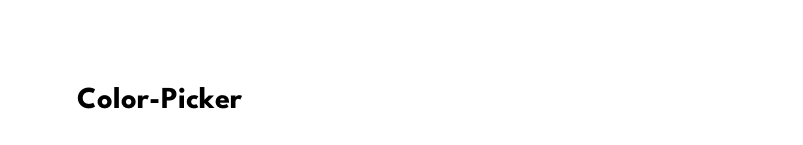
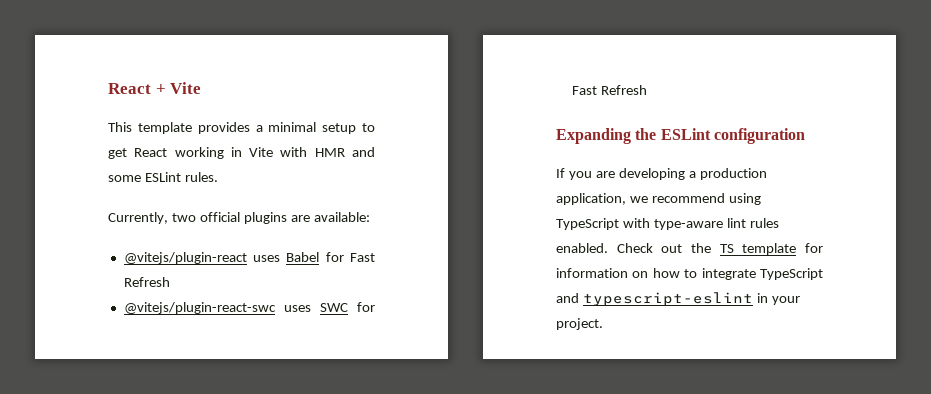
[77,87,243,109] Color-Picker -> [108,82,202,94] [108,122,375,134] [108,147,375,159] [108,172,218,182] [108,212,370,224] [123,252,376,264] [123,277,170,287] [123,302,375,314] [571,85,647,95] [556,128,805,144] [556,168,767,180] [556,193,761,205] [556,218,779,230] [556,243,823,255] [556,268,823,280] [556,292,800,306] [556,318,603,330] React + Vite // This template provides a minimal setup to get React working in Vite with HMR and some ESLint rules. // Currently, two official plugins are available: // @vitejs/plugin-react uses Babel for Fast Refresh // @vitejs/plugin-react-swc uses SWC for Fast Refresh // Expanding the ESLint configuration // If you are developing a production application, we recommend using TypeScript with type-aware lint rules enabled. Check out the TS template for information on how to integrate TypeScript and typescript-eslint in your project.

